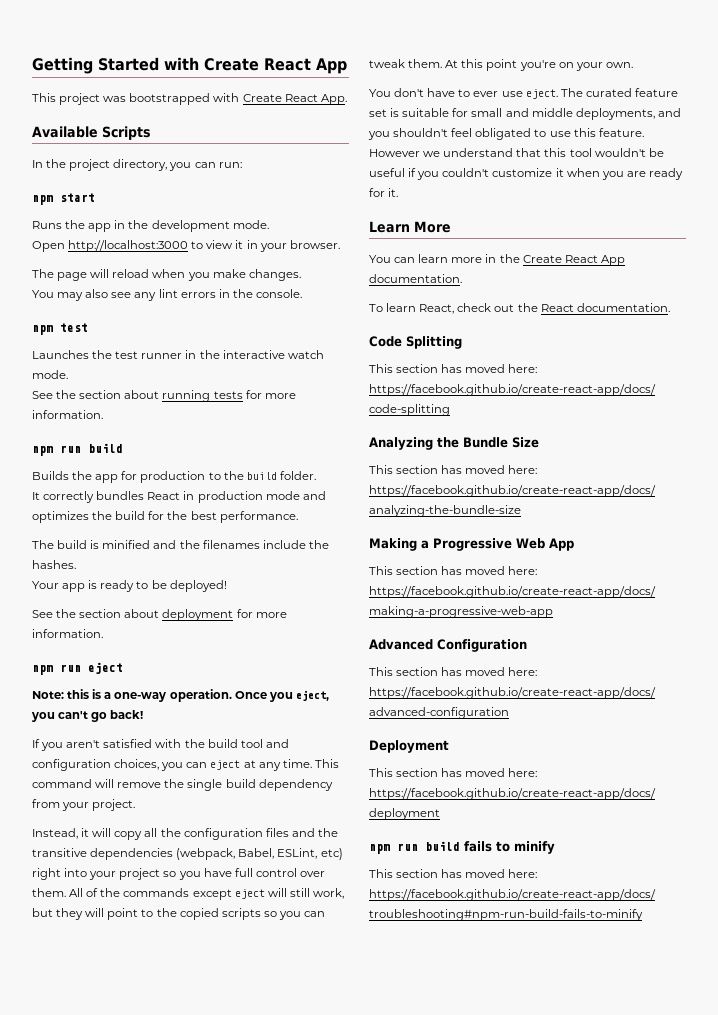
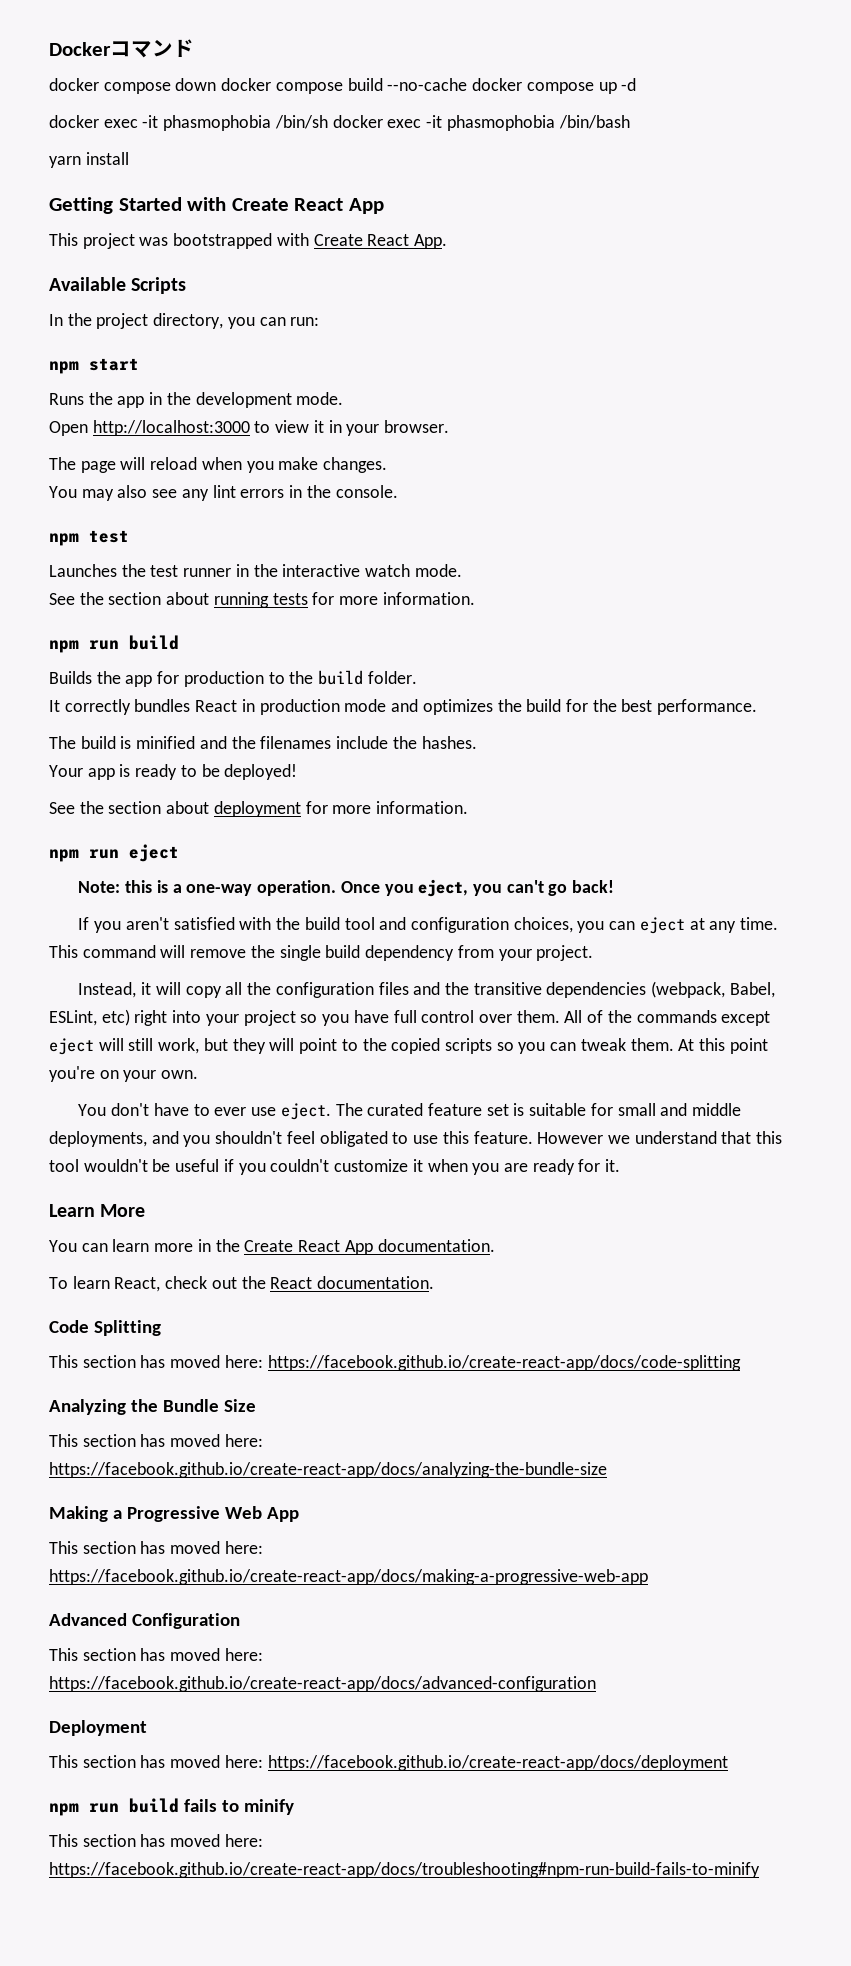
(32, 65) none -> [49,39,194,58] [49,78,637,94] [49,115,630,131] [49,152,129,168] Dockerコマンド // docker compose down docker compose build --no-cache docker compose up -d // docker exec -it phasmophobia /bin/sh docker exec -it phasmophobia /bin/bash // yarn install //

